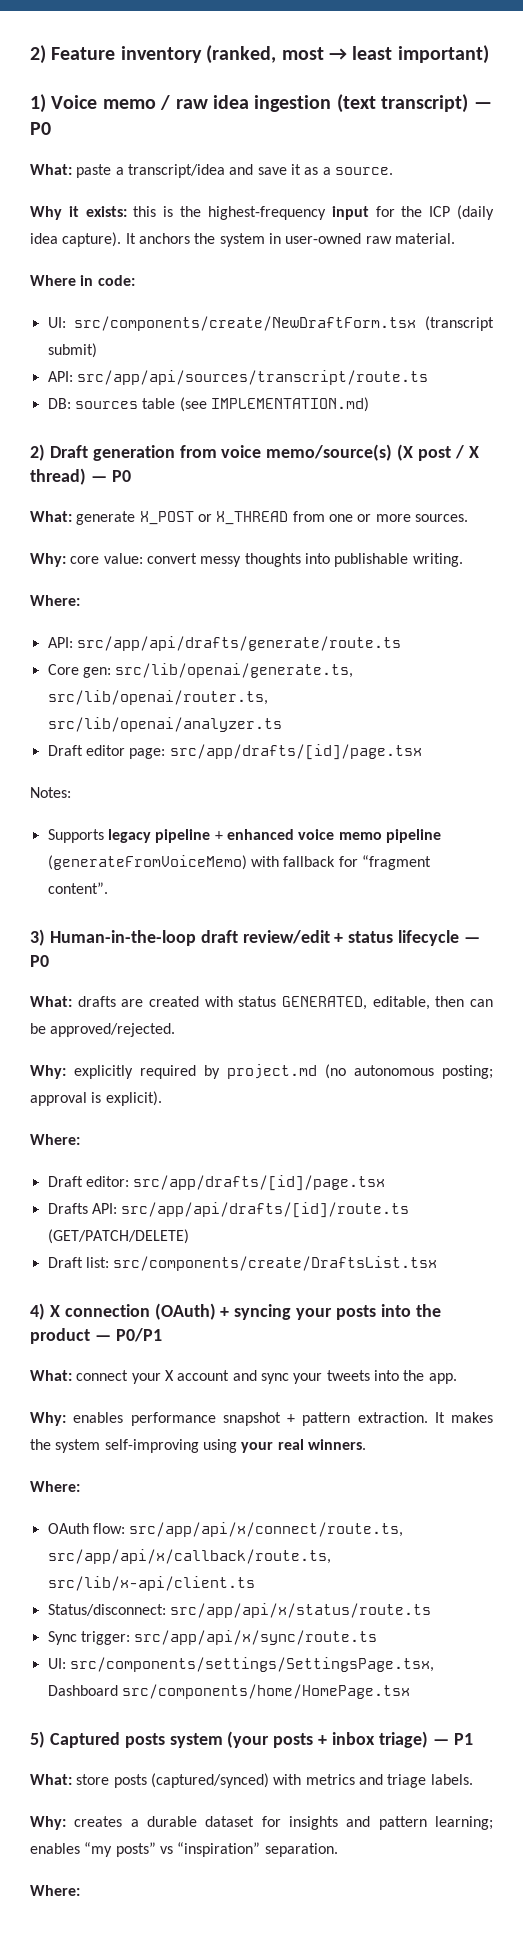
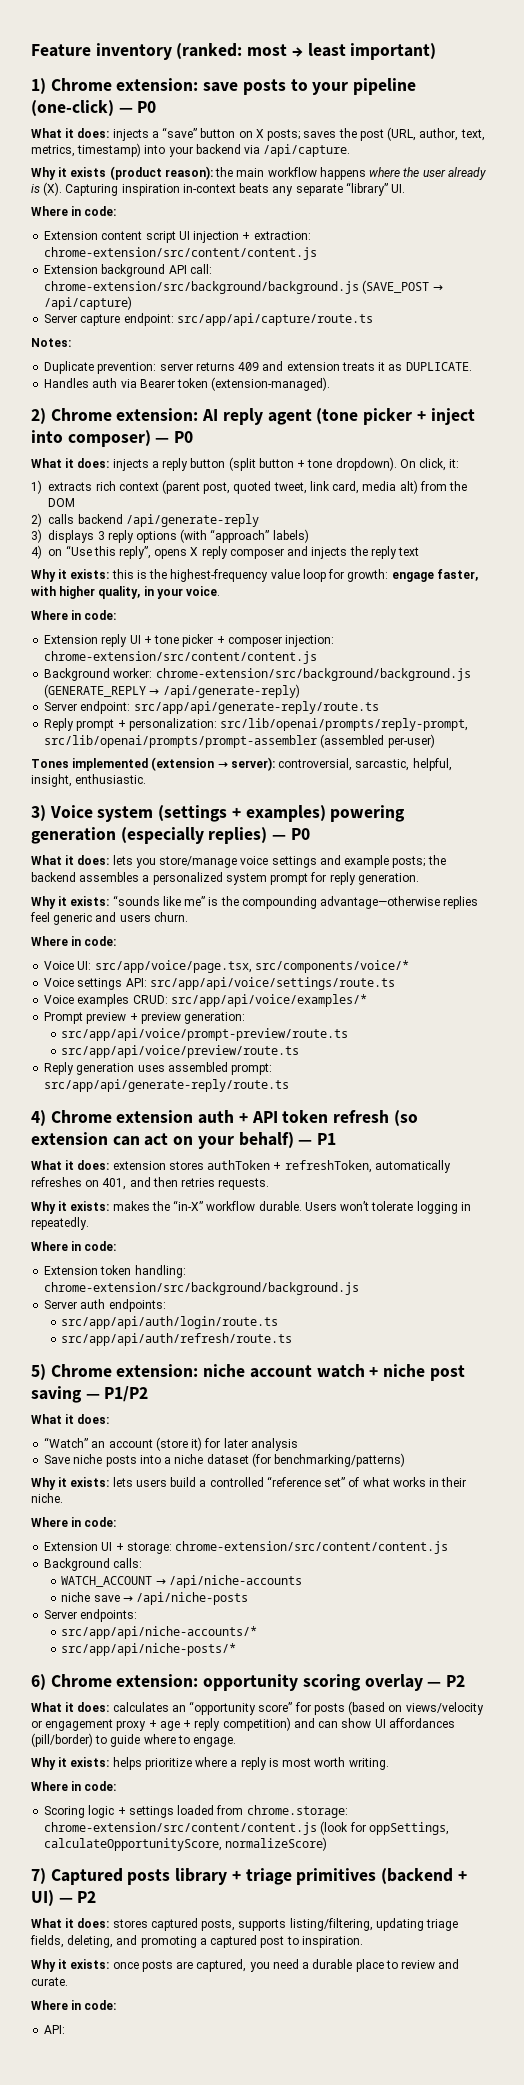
[30,45,46,64] 2) -> (31, 50) none
[206,45,277,64] (ranked, -> [176,43,243,59] (ranked:
[51,94,492,113] [30,122,51,135] [30,164,393,178] Voice memo / raw idea ingestion (text transcript) — P0 // What: paste a transcript/idea and save it as a source. -> [50,78,417,95] [31,100,157,116] [31,127,485,141] [31,143,351,157] [31,166,486,180] [31,182,406,196] [31,206,117,216] [44,231,311,243] [44,247,318,260] [44,264,212,277] [44,280,443,294] [44,296,133,310] [44,313,373,326] [31,338,71,347] [44,361,472,374] [44,377,331,391] [31,408,475,425] [31,430,194,447] [31,457,460,471] [31,480,468,494] [48,498,76,507] [31,513,259,527] [31,529,309,543] [31,545,420,559] Chrome extension: save posts to your pipeline (one-click) — P0 // What it does: injects a “save” button on X posts; saves the post (URL, author, text, metrics, timestamp) into your backend via /api/capture. // Why it exists (product reason): the main workflow happens where the user already is (X). Capturing inspiration in-context beats any separate “library” UI. // Where in code: // Extension content script UI injection + extraction: chrome-extension/src/content/content.js // Extension background API call: chrome-extension/src/background/background.js (SAVE_POST → /api/capture) // Server capture endpoint: src/app/api/capture/route.ts // Notes: // Duplicate prevention: server returns 409 and extension treats it as DUPLICATE. // Handles auth via Bearer token (extension-managed). // 2) Chrome extension: AI reply agent (tone picker + inject into composer) — P0 // What it does: injects a reply button (split button + tone dropdown). On click, it: // 1) extracts rich context (parent post, quoted tweet, link card, media alt) from the DOM // 2) calls backend /api/generate-reply // 3) displays 3 reply options (with “approach” labels) // 4) on “Use this reply”, opens X reply composer and injects the reply text
[331,205,494,220] [30,232,455,247] [30,275,135,286] [47,316,494,331] [47,343,97,358] [47,370,428,385] [47,397,369,412] [30,444,479,461] [30,468,131,485] [30,511,468,525] [30,553,463,567] [30,595,80,606] [47,636,401,651] [47,663,354,678] [47,690,268,705] [47,717,282,732] [47,744,422,760] [30,787,71,798] [47,829,441,843] [47,855,431,870] [47,882,108,894] [30,929,481,946] [30,955,49,967] [30,996,494,1010] [30,1023,176,1037] [30,1064,493,1079] [30,1091,162,1106] [30,1134,80,1145] [47,1175,386,1191] [47,1202,410,1218] [47,1229,189,1244] [47,1256,438,1271] [30,1303,441,1320] [30,1328,162,1344] [30,1370,457,1384] [30,1412,493,1426] [30,1439,366,1453] [30,1481,80,1492] [47,1522,404,1537] [47,1549,331,1564] [47,1576,255,1591] [47,1603,431,1618] [47,1630,378,1645] [47,1657,434,1672] [47,1684,410,1699] [30,1731,473,1748] [30,1773,473,1788] [30,1816,493,1830] [30,1842,338,1857] [30,1885,80,1896] input for the ICP (daily idea capture). It anchors the system in user-owned raw material. // Where in code: // UI: src/components/create/NewDraftForm.tsx (transcript submit) // API: src/app/api/sources/transcript/route.ts // DB: sources table (see IMPLEMENTATION.md) // 2) Draft generation from voice memo/source(s) (X post / X thread) — P0 // What: generate X_POST or X_THREAD from one or more sources. // Why: core value: convert messy thoughts into publishable writing. // Where: // API: src/app/api/drafts/generate/route.ts // Core gen: src/lib/openai/generate.ts, src/lib/openai/router.ts, src/lib/openai/analyzer.ts // Draft editor page: src/app/drafts/[id]/page.tsx // Notes: // Supports legacy pipeline + enhanced voice memo pipeline (generateFromVoiceMemo) with fallback for “fragment content”. // 3) Human-in-the-loop draft review/edit + status lifecycle — P0 // What: drafts are created with status GENERATED, editable, then can be approved/rejected. // Why: explicitly required by project.md (no autonomous posting; approval is explicit). // Where: // Draft editor: src/app/drafts/[id]/page.tsx // Drafts API: src/app/api/drafts/[id]/route.ts (GET/PATCH/DELETE) // Draft list: src/components/create/DraftsList.tsx // 4) X connection (OAuth) + syncing your posts into the product — P0/P1 // What: connect your X account and sync your tweets into the app. // Why: enables performance snapshot + pattern extraction. It makes the system self-improving using your real winners. // Where: // OAuth flow: src/app/api/x/connect/route.ts, src/app/api/x/callback/route.ts, src/lib/x-api/client.ts // Status/disconnect: src/app/api/x/status/route.ts // Sync trigger: src/app/api/x/sync/route.ts // UI: src/components/settings/SettingsPage.tsx, Dashboard src/components/home/HomePage.tsx // 5) Captured posts system (your posts + inbox triage) — P1 // What: store posts (captured/synced) with metrics and triage labels. // Why: creates a durable dataset for insights and pattern learning; enables “my posts” vs “inspiration” separation. // Where: -> [270,569,478,582] [31,586,221,599] [31,610,117,620] [44,634,335,647] [44,651,318,664] [44,668,471,681] [44,684,300,698] [44,701,379,714] [44,718,469,731] [44,734,435,748] [31,757,452,771] [31,774,147,787] [31,805,406,822] [31,827,310,844] [31,855,446,868] [31,872,419,885] [31,895,479,909] [30,912,188,925] [31,936,117,946] [44,960,409,973] [44,977,395,990] [44,994,367,1007] [44,1012,246,1024] [61,1028,349,1041] [61,1045,300,1058] [44,1062,273,1075] [44,1079,290,1092] [31,1110,418,1126] [31,1132,337,1149] [31,1160,451,1173] [31,1177,270,1190] [31,1200,471,1214] [31,1217,89,1230] [31,1241,117,1251] [44,1265,186,1278] [44,1282,360,1295] [44,1299,166,1312] [61,1316,279,1329] [61,1333,293,1346] [31,1364,465,1381] [31,1386,149,1403] [31,1414,110,1424] [44,1437,298,1451] [44,1453,406,1467] [31,1476,467,1490] [31,1493,63,1503] [31,1517,117,1527] [44,1541,449,1554] [44,1558,143,1571] [61,1575,302,1588] [61,1592,249,1605] [44,1609,138,1622] [61,1626,258,1639] [61,1643,237,1656] [31,1674,466,1691] [31,1701,484,1715] [31,1717,455,1731] [31,1733,237,1747] [31,1757,389,1770] [31,1781,117,1791] [44,1805,348,1818] [44,1821,449,1835] [44,1837,328,1851] [31,1868,467,1885] [31,1890,97,1906] [31,1918,459,1931] [30,1935,363,1948] [31,1959,460,1972] [31,1977,68,1986] [31,2000,117,2010] [44,2025,66,2034] value loop for growth: engage faster, with higher quality, in your voice. // Where in code: // Extension reply UI + tone picker + composer injection: chrome-extension/src/content/content.js // Background worker: chrome-extension/src/background/background.js (GENERATE_REPLY → /api/generate-reply) // Server endpoint: src/app/api/generate-reply/route.ts // Reply prompt + personalization: src/lib/openai/prompts/reply-prompt, src/lib/openai/prompts/prompt-assembler (assembled per-user) // Tones implemented (extension → server): controversial, sarcastic, helpful, insight, enthusiastic. // 3) Voice system (settings + examples) powering generation (especially replies) — P0 // What it does: lets you store/manage voice settings and example posts; the backend assembles a personalized system prompt for reply generation. // Why it exists: “sounds like me” is the compounding advantage—otherwise replies feel generic and users churn. // Where in code: // Voice UI: src/app/voice/page.tsx, src/components/voice/* // Voice settings API: src/app/api/voice/settings/route.ts // Voice examples CRUD: src/app/api/voice/examples/* // Prompt preview + preview generation: // src/app/api/voice/prompt-preview/route.ts // src/app/api/voice/preview/route.ts // Reply generation uses assembled prompt: src/app/api/generate-reply/route.ts // 4) Chrome extension auth + API token refresh (so extension can act on your behalf) — P1 // What it does: extension stores authToken + refreshToken, automatically refreshes on 401, and then retries requests. // Why it exists: makes the “in-X” workflow durable. Users won’t tolerate logging in repeatedly. // Where in code: // Extension token handling: chrome-extension/src/background/background.js // Server auth endpoints: // src/app/api/auth/login/route.ts // src/app/api/auth/refresh/route.ts // 5) Chrome extension: niche account watch + niche post saving — P1/P2 // What it does: // “Watch” an account (store it) for later analysis // Save niche posts into a niche dataset (for benchmarking/patterns) // Why it exists: lets users build a controlled “reference set” of what works in their niche. // Where in code: // Extension UI + storage: chrome-extension/src/content/content.js // Background calls: // WATCH_ACCOUNT → /api/niche-accounts // niche save → /api/niche-posts // Server endpoints: // src/app/api/niche-accounts/* // src/app/api/niche-posts/* // 6) Chrome extension: opportunity scoring overlay — P2 // What it does: calculates an “opportunity score” for posts (based on views/velocity or engagement proxy + age + reply competition) and can show UI affordances (pill/border) to guide where to engage. // Why it exists: helps prioritize where a reply is most worth writing. // Where in code: // Scoring logic + settings loaded from chrome.storage: chrome-extension/src/content/content.js (look for oppSettings, calculateOpportunityScore, normalizeScore) // 7) Captured posts library + triage primitives (backend + UI) — P2 // What it does: stores captured posts, supports listing/filtering, updating triage fields, deleting, and promoting a captured post to inspiration. // Why it exists: once posts are captured, you need a durable place to review and curate. // Where in code: // API:

